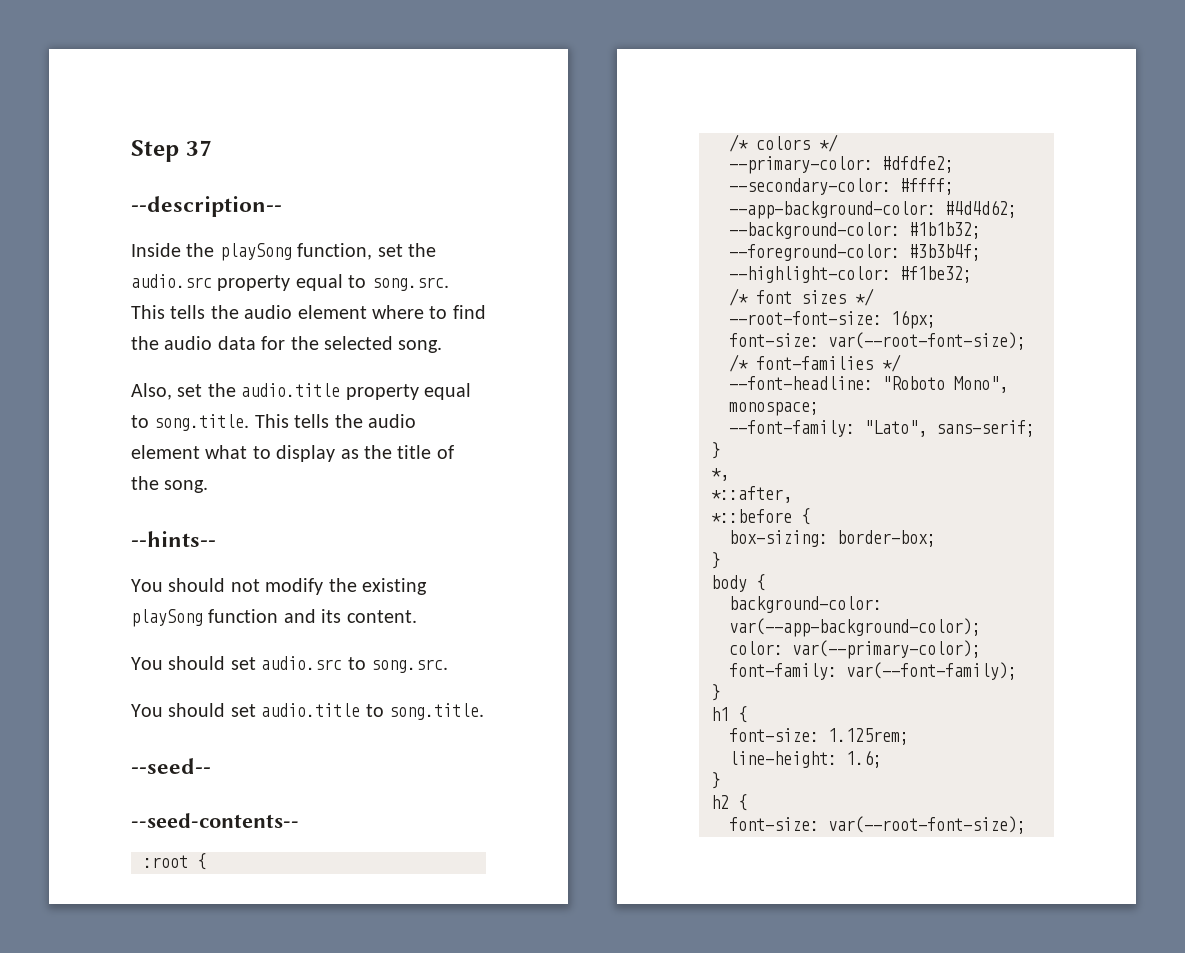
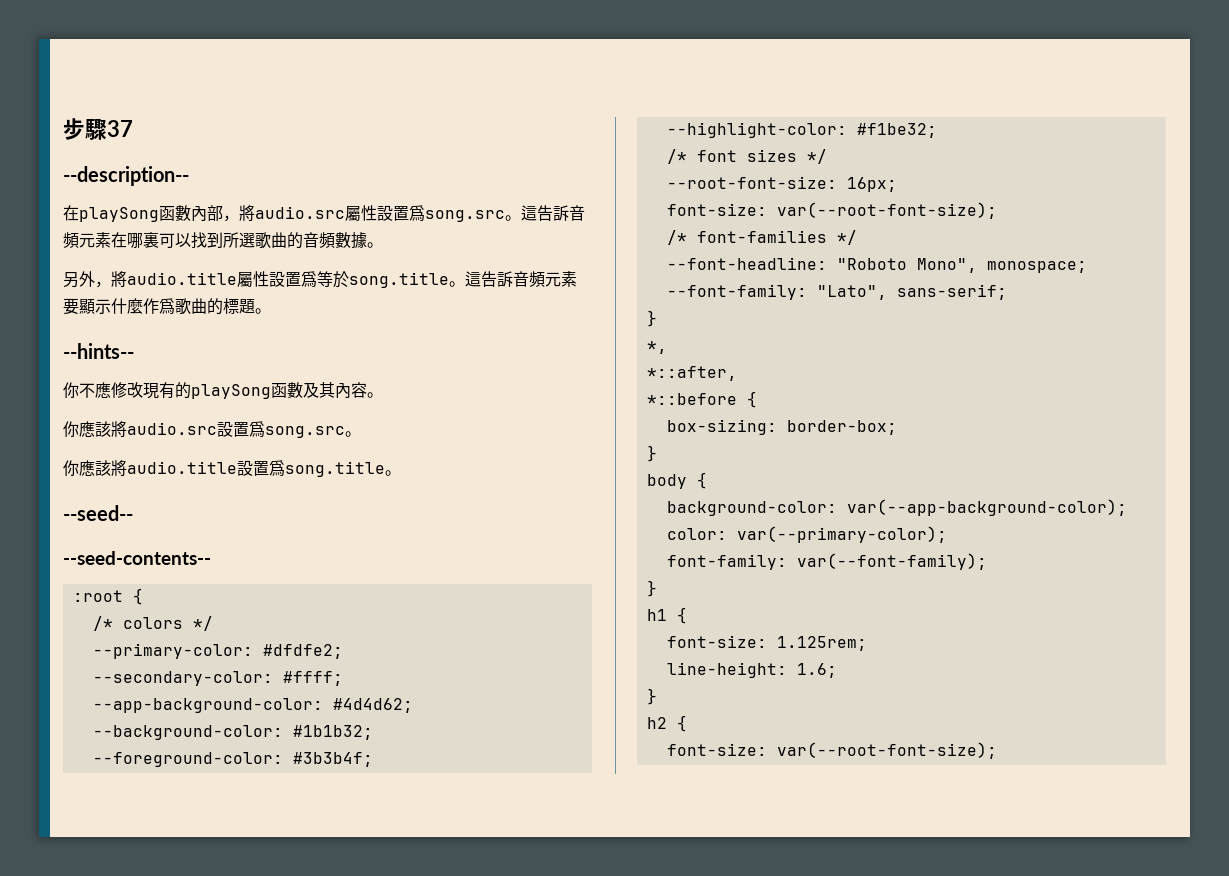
[131,140,179,162] Step -> [63,118,107,140] 步驟
[131,243,436,261] [131,274,449,291] [131,305,486,319] [131,336,443,353] [131,383,471,400] [131,414,416,431] [131,445,454,462] [131,476,209,493] [131,531,216,547] [131,578,427,595] [131,609,417,627] [131,656,448,673] [131,703,484,720] Inside the playSong function, set the audio.src property equal to song.src. This tells the audio element where to find the audio data for the selected song. // Also, set the audio.title property equal to song.title. This tells the audio element what to display as the title of the song. // --hints-- // You should not modify the existing playSong function and its content. // You should set audio.src to song.src. // You should set audio.title to song.title. -> [63,205,585,222] [63,232,383,249] [63,271,577,288] [63,298,271,315] [63,343,134,359] [63,382,383,399] [63,421,361,438] [63,460,401,477] 在playSong函數內部，將audio.src屬性設置爲song.src。這告訴音頻元素在哪裏可以找到所選歌曲的音頻數據。 // 另外，將audio.title屬性設置爲等於song.title。這告訴音頻元素要顯示什麼作爲歌曲的標題。 // --hints-- // 你不應修改現有的playSong函數及其內容。 // 你應該將audio.src設置爲song.src。 // 你應該將audio.title設置爲song.title。

